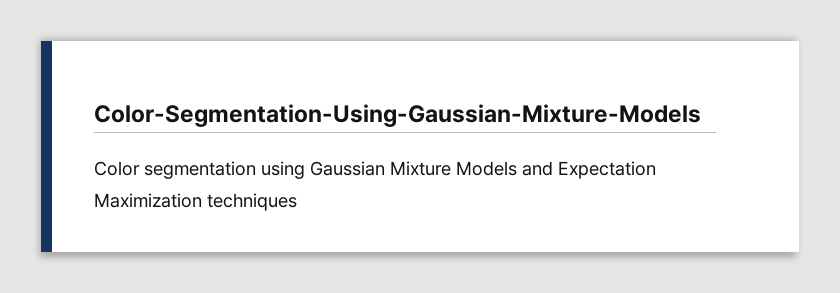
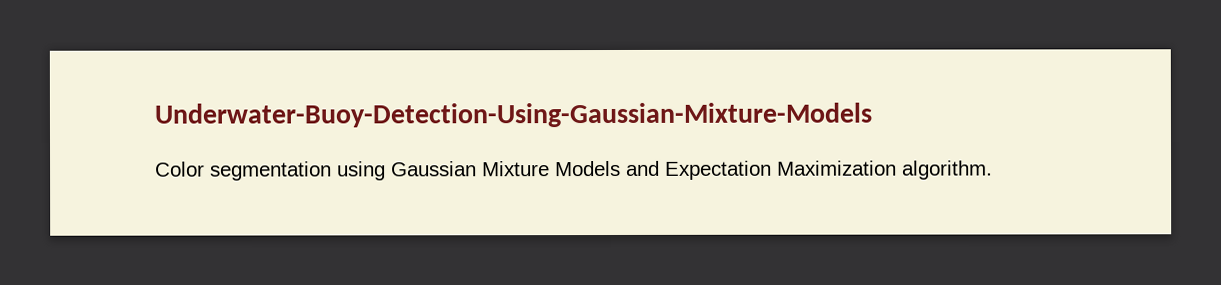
[94,104,701,127] Color-Segmentation-Using-Gaussian-Mixture-Models -> [154,102,872,128] Underwater-Buoy-Detection-Using-Gaussian-Mixture-Models
[207,193,297,211] techniques -> [902,160,993,180] algorithm.

